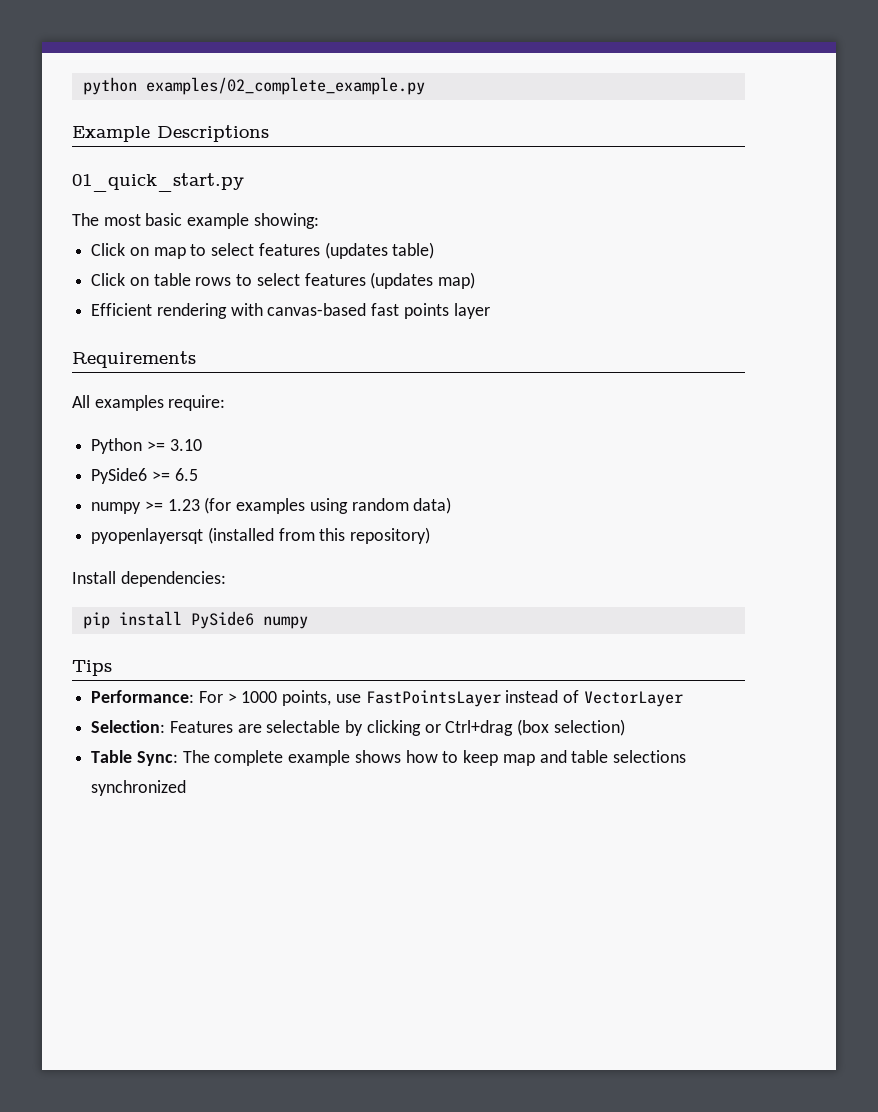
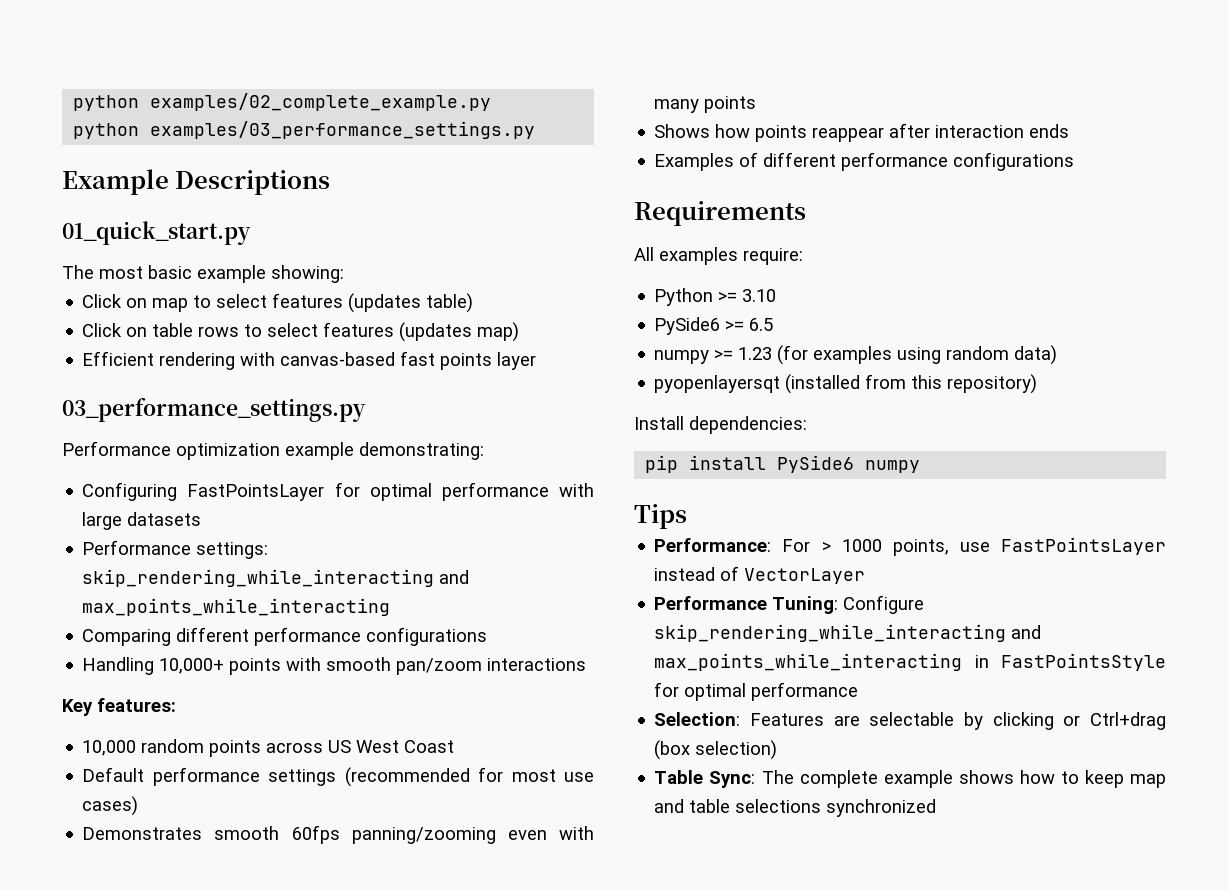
(425, 86) none -> [73,121,536,139] // python examples/03_performance_settings.py
(490, 311) none -> [62,398,366,422] [62,441,484,460] [82,482,594,501] [82,512,202,530] [82,540,269,559] [82,569,470,587] [82,598,391,616] [82,627,488,646] [82,657,587,675] [62,698,176,716] [82,739,455,757] [82,767,594,787] [82,796,139,816] [82,825,594,844] [654,96,757,113] [654,123,1070,142] [654,152,1075,171] // 03_performance_settings.py // Performance optimization example demonstrating: // Configuring FastPointsLayer for optimal performance with large datasets // Performance settings: skip_rendering_while_interacting and max_points_while_interacting // Comparing different performance configurations // Handling 10,000+ points with smooth pan/zoom interactions // Key features: // 10,000 random points across US West Coast // Default performance settings (recommended for most use cases) // Demonstrates smooth 60fps panning/zooming even with many points // Shows how points reappear after interaction ends // Examples of different performance configurations
(683, 699) none -> [654,595,925,614] [654,624,1042,642] [654,653,1166,671] [654,682,859,701] // Performance Tuning: Configure skip_rendering_while_interacting and max_points_while_interacting in FastPointsStyle for optimal performance

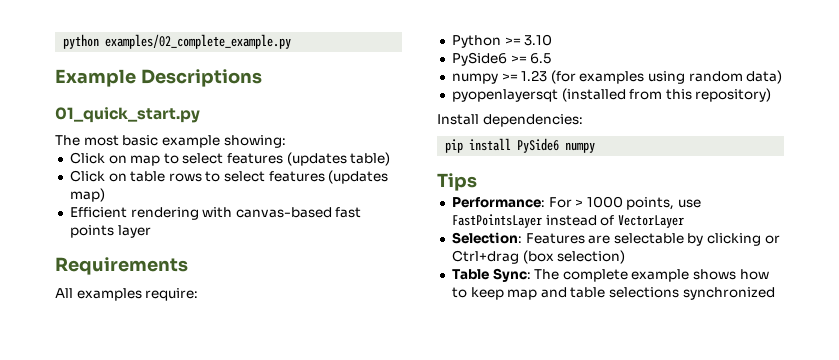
[73,121,536,139] // python examples/03_performance_settings.py -> (292, 41) none
[62,398,366,422] [62,441,484,460] [82,482,594,501] [82,512,202,530] [82,540,269,559] [82,569,470,587] [82,598,391,616] [82,627,488,646] [82,657,587,675] [62,698,176,716] [82,739,455,757] [82,767,594,787] [82,796,139,816] [82,825,594,844] [654,96,757,113] [654,123,1070,142] [654,152,1075,171] // 03_performance_settings.py // Performance optimization example demonstrating: // Configuring FastPointsLayer for optimal performance with large datasets // Performance settings: skip_rendering_while_interacting and max_points_while_interacting // Comparing different performance configurations // Handling 10,000+ points with smooth pan/zoom interactions // Key features: // 10,000 random points across US West Coast // Default performance settings (recommended for most use cases) // Demonstrates smooth 60fps panning/zooming even with many points // Shows how points reappear after interaction ends // Examples of different performance configurations -> (151, 231) none
[654,595,925,614] [654,624,1042,642] [654,653,1166,671] [654,682,859,701] // Performance Tuning: Configure skip_rendering_while_interacting and max_points_while_interacting in FastPointsStyle for optimal performance -> (684, 221) none

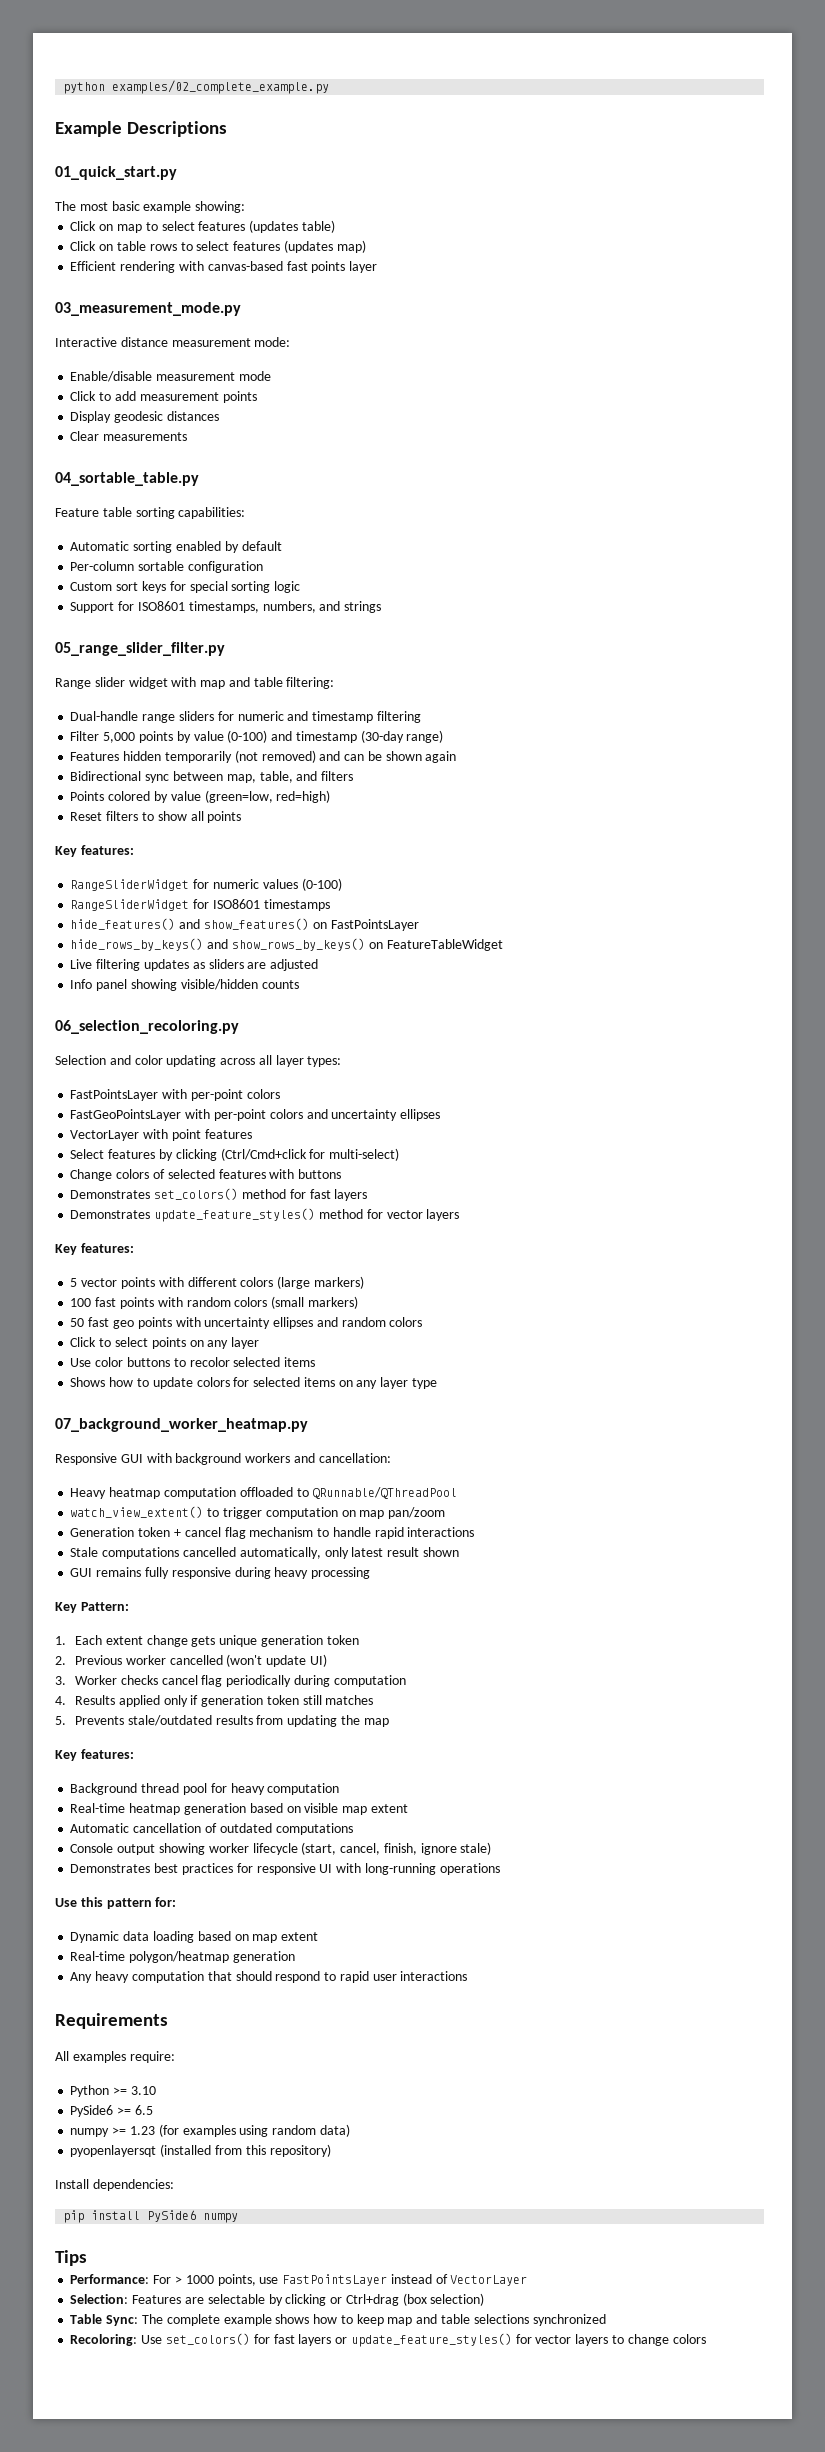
(151, 231) none -> [55,302,241,316] [55,337,291,347] [70,371,271,382] [70,391,257,403] [70,411,219,423] [70,431,188,441] [55,472,199,486] [55,507,246,519] [70,541,282,553] [70,561,263,573] [70,581,301,593] [70,601,382,613] [55,642,225,656] [55,677,335,689] [70,711,421,723] [70,730,444,743] [70,750,457,763] [70,771,354,783] [70,790,331,803] [70,811,242,823] [55,845,134,857] [70,878,342,891] [70,899,330,911] [70,918,419,931] [70,938,503,951] [70,959,319,971] [70,979,299,991] [55,1020,239,1034] [55,1055,342,1067] [70,1089,280,1101] [70,1109,441,1121] [70,1129,252,1141] [70,1148,400,1161] [70,1169,342,1181] [70,1188,368,1201] [70,1208,460,1222] [55,1243,134,1255] [70,1276,364,1289] [70,1296,358,1309] [70,1317,423,1329] [70,1337,260,1349] [70,1357,316,1367] [70,1377,437,1389] [55,1418,308,1432] [55,1453,391,1465] [70,1487,458,1499] [70,1506,446,1519] [70,1527,475,1539] [70,1547,459,1559] [70,1567,371,1579] [55,1602,129,1613] [55,1635,359,1647] [55,1654,327,1667] [55,1675,406,1687] [55,1695,374,1707] [55,1715,389,1727] [55,1749,134,1761] [70,1783,340,1795] [70,1803,408,1815] [70,1823,353,1835] [70,1842,492,1855] [70,1863,500,1875] [55,1897,177,1909] [70,1931,319,1943] [70,1951,295,1963] [70,1971,468,1983] // 03_measurement_mode.py // Interactive distance measurement mode: // Enable/disable measurement mode // Click to add measurement points // Display geodesic distances // Clear measurements // 04_sortable_table.py // Feature table sorting capabilities: // Automatic sorting enabled by default // Per-column sortable configuration // Custom sort keys for special sorting logic // Support for ISO8601 timestamps, numbers, and strings // 05_range_slider_filter.py // Range slider widget with map and table filtering: // Dual-handle range sliders for numeric and timestamp filtering // Filter 5,000 points by value (0-100) and timestamp (30-day range) // Features hidden temporarily (not removed) and can be shown again // Bidirectional sync between map, table, and filters // Points colored by value (green=low, red=high) // Reset filters to show all points // Key features: // RangeSliderWidget for numeric values (0-100) // RangeSliderWidget for ISO8601 timestamps // hide_features() and show_features() on FastPointsLayer // hide_rows_by_keys() and show_rows_by_keys() on FeatureTableWidget // Live filtering updates as sliders are adjusted // Info panel showing visible/hidden counts // 06_selection_recoloring.py // Selection and color updating across all layer types: // FastPointsLayer with per-point colors // FastGeoPointsLayer with per-point colors and uncertainty ellipses // VectorLayer with point features // Select features by clicking (Ctrl/Cmd+click for multi-select) // Change colors of selected features with buttons // Demonstrates set_colors() method for fast layers // Demonstrates update_feature_styles() method for vector layers // Key features: // 5 vector points with different colors (large markers) // 100 fast points with random colors (small markers) // 50 fast geo points with uncertainty ellipses and random colors // Click to select points on any layer // Use color buttons to recolor selected items // Shows how to update colors for selected items on any layer type // 07_background_worker_heatmap.py // Responsive GUI with background workers and cancellation: // Heavy heatmap computation offloaded to QRunnable/QThreadPool // watch_view_extent() to trigger computation on map pan/zoom // Generation token + cancel flag mechanism to handle rapid interactions // Stale computations cancelled automatically, only latest result shown // GUI remains fully responsive during heavy processing // Key Pattern: // 1. Each extent change gets unique generation token // 2. Previous worker cancelled (won't update UI) // 3. Worker checks cancel flag periodically during computation // 4. Results applied only if generation token still matches // 5. Prevents stale/outdated results from updating the map // Key features: // Background thread pool for heavy computation // Real-time heatmap generation based on visible map extent // Automatic cancellation of outdated computations // Console output showing worker lifecycle (start, cancel, finish, ignore stale) // Demonstrates best practices for responsive UI with long-running operations // Use this pattern for: // Dynamic data loading based on map extent // Real-time polygon/heatmap generation // Any heavy computation that should respond to rapid user interactions
(775, 293) none -> [70,2333,706,2347] // Recoloring: Use set_colors() for fast layers or update_feature_styles() for vector layers to change colors

